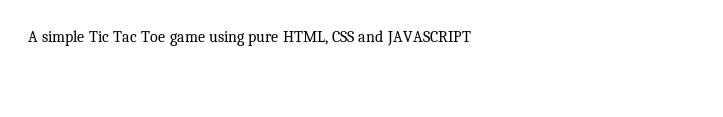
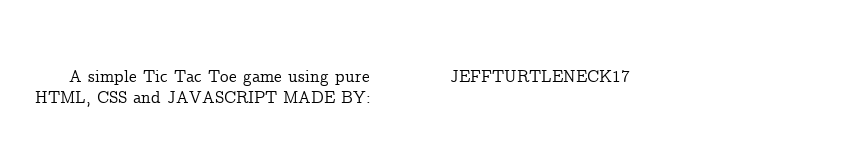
(471, 38) none -> [283,91,371,103] [450,70,630,82] MADE BY: JEFFTURTLENECK17

